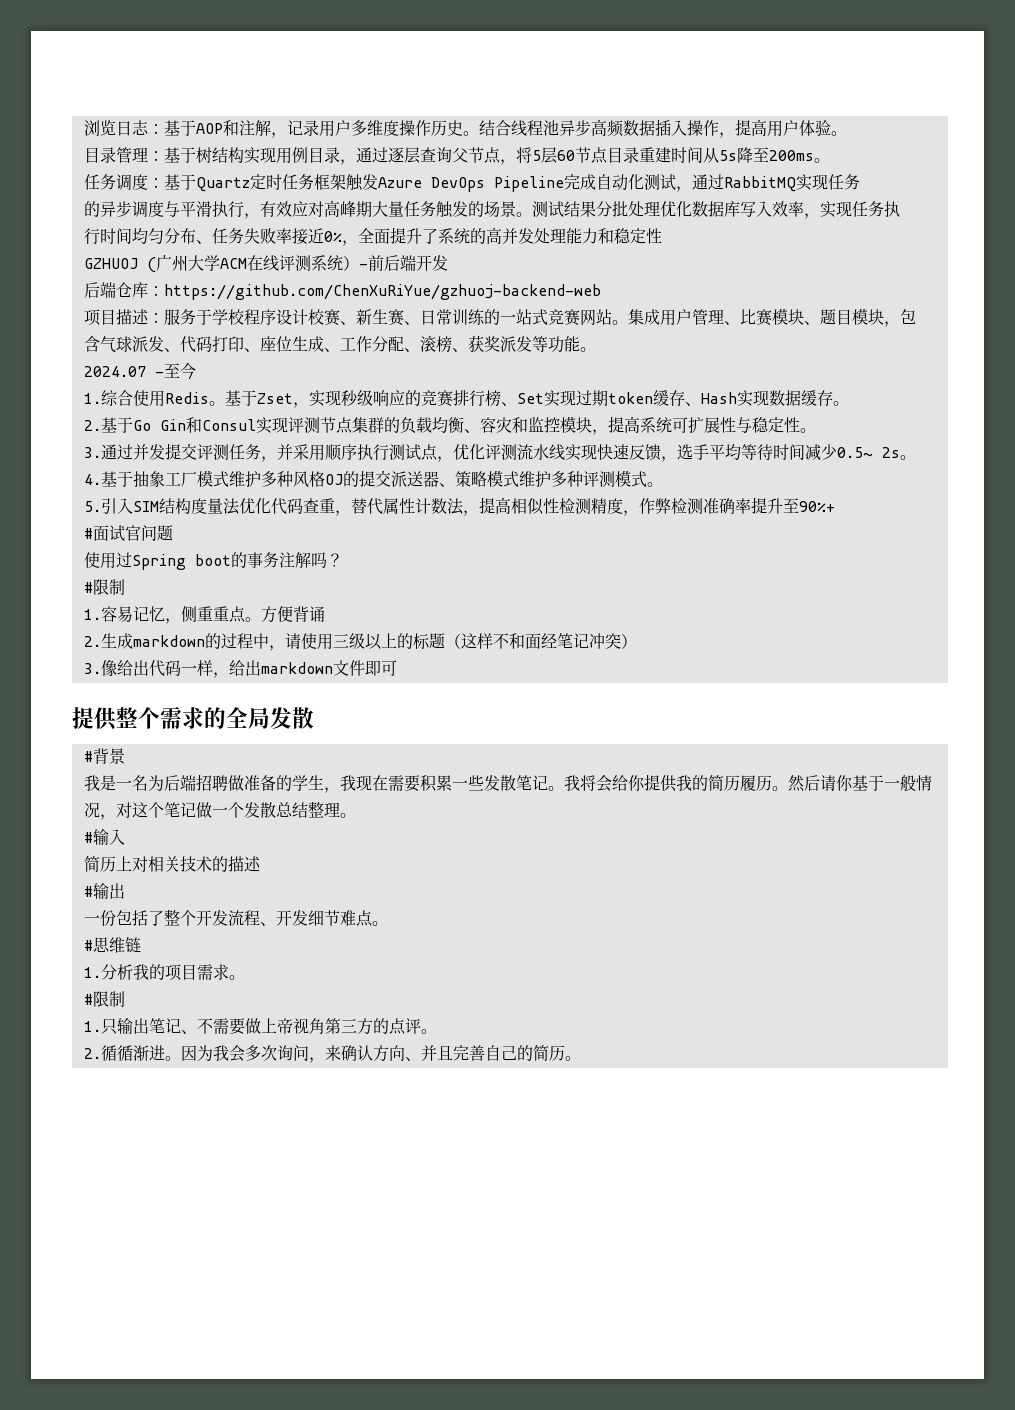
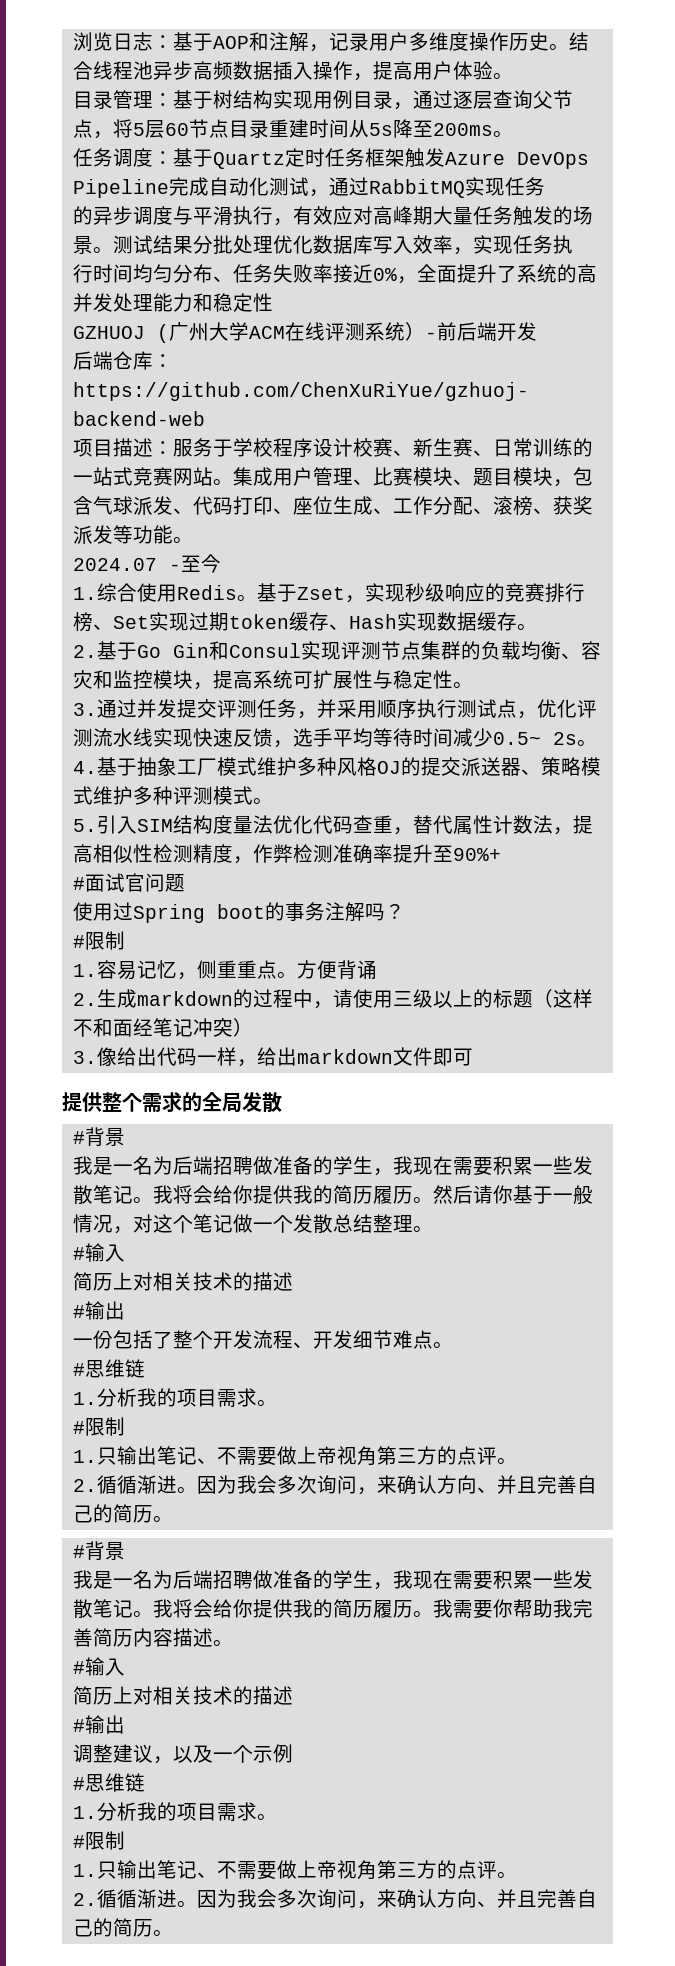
(581, 1058) none -> [72,1541,125,1560] [72,1570,593,1590] [72,1599,593,1619] [72,1628,233,1647] [72,1657,125,1676] [72,1686,293,1705] [72,1715,125,1734] [72,1744,293,1764] [72,1773,145,1792] [72,1802,277,1821] [72,1831,125,1850] [72,1860,517,1880] [72,1889,597,1909] [72,1918,173,1937] // #背景 // 我是一名为后端招聘做准备的学生，我现在需要积累一些发散笔记。我将会给你提供我的简历履历。我需要你帮助我完善简历内容描述。 // #输入 // 简历上对相关技术的描述 // #输出 // 调整建议，以及一个示例 // #思维链 // 1.分析我的项目需求。 // #限制 // 1.只输出笔记、不需要做上帝视角第三方的点评。 // 2.循循渐进。因为我会多次询问，来确认方向、并且完善自己的简历。

